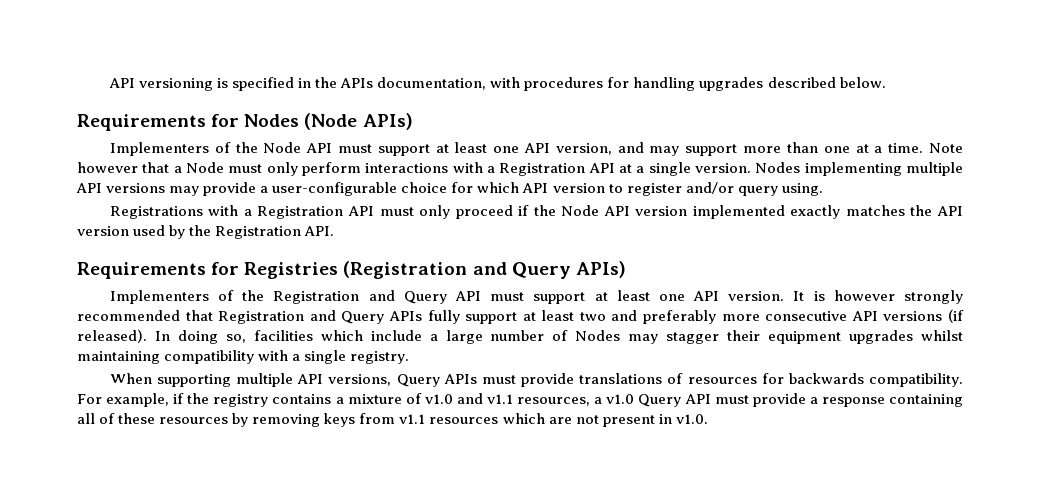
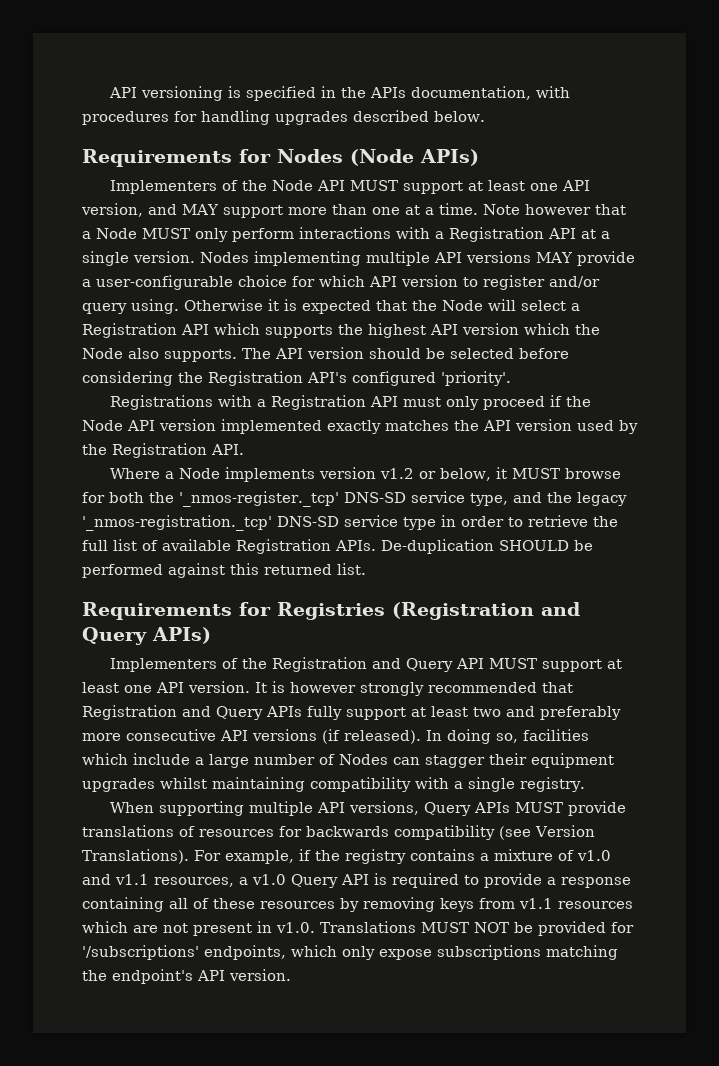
[337,144,372,153] must -> [350,180,399,191] MUST
[649,146,680,156] may -> [182,204,219,215] MAY
[228,164,263,173] must -> [142,228,190,239] MUST
[169,186,200,196] may -> [536,252,573,263] MAY
(823, 189) none -> [184,299,580,314] [82,323,600,338] [82,347,569,362] [82,371,511,386] Otherwise it is expected that the Node will select a Registration API which supports the highest API version which the Node also supports. The API version should be selected before considering the Registration API's configured 'priority'.
(335, 231) none -> [110,467,622,482] [82,491,627,507] [82,515,618,531] [82,539,593,554] [82,563,366,578] // Where a Node implements version v1.2 or below, it MUST browse for both the '_nmos-register._tcp' DNS-SD service type, and the legacy '_nmos-registration._tcp' DNS-SD service type in order to retrieve the full list of available Registration APIs. De-duplication SHOULD be performed against this returned list.
[490,292,525,301] must -> [489,658,538,669] MUST
[628,334,659,344] may -> [393,757,420,765] can
[481,375,516,384] must -> [515,802,564,813] MUST
[869,373,964,387] compatibility. -> [394,825,595,840] [82,849,189,864] compatibility (see Version Translations).
[714,395,749,404] must -> [374,873,479,888] is required to
(708, 419) none -> [320,921,634,936] [82,945,618,960] [82,969,291,984] Translations MUST NOT be provided for '/subscriptions' endpoints, which only expose subscriptions matching the endpoint's API version.

